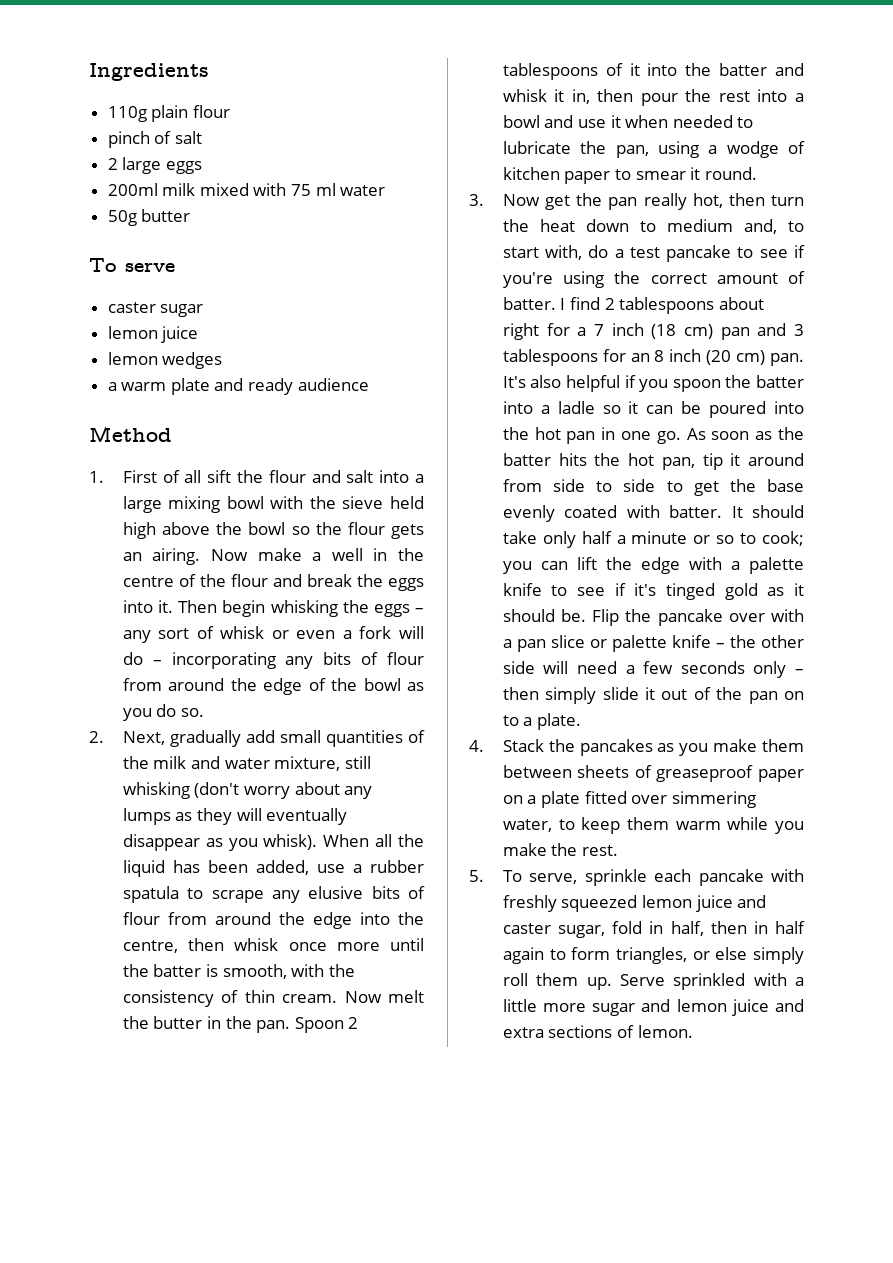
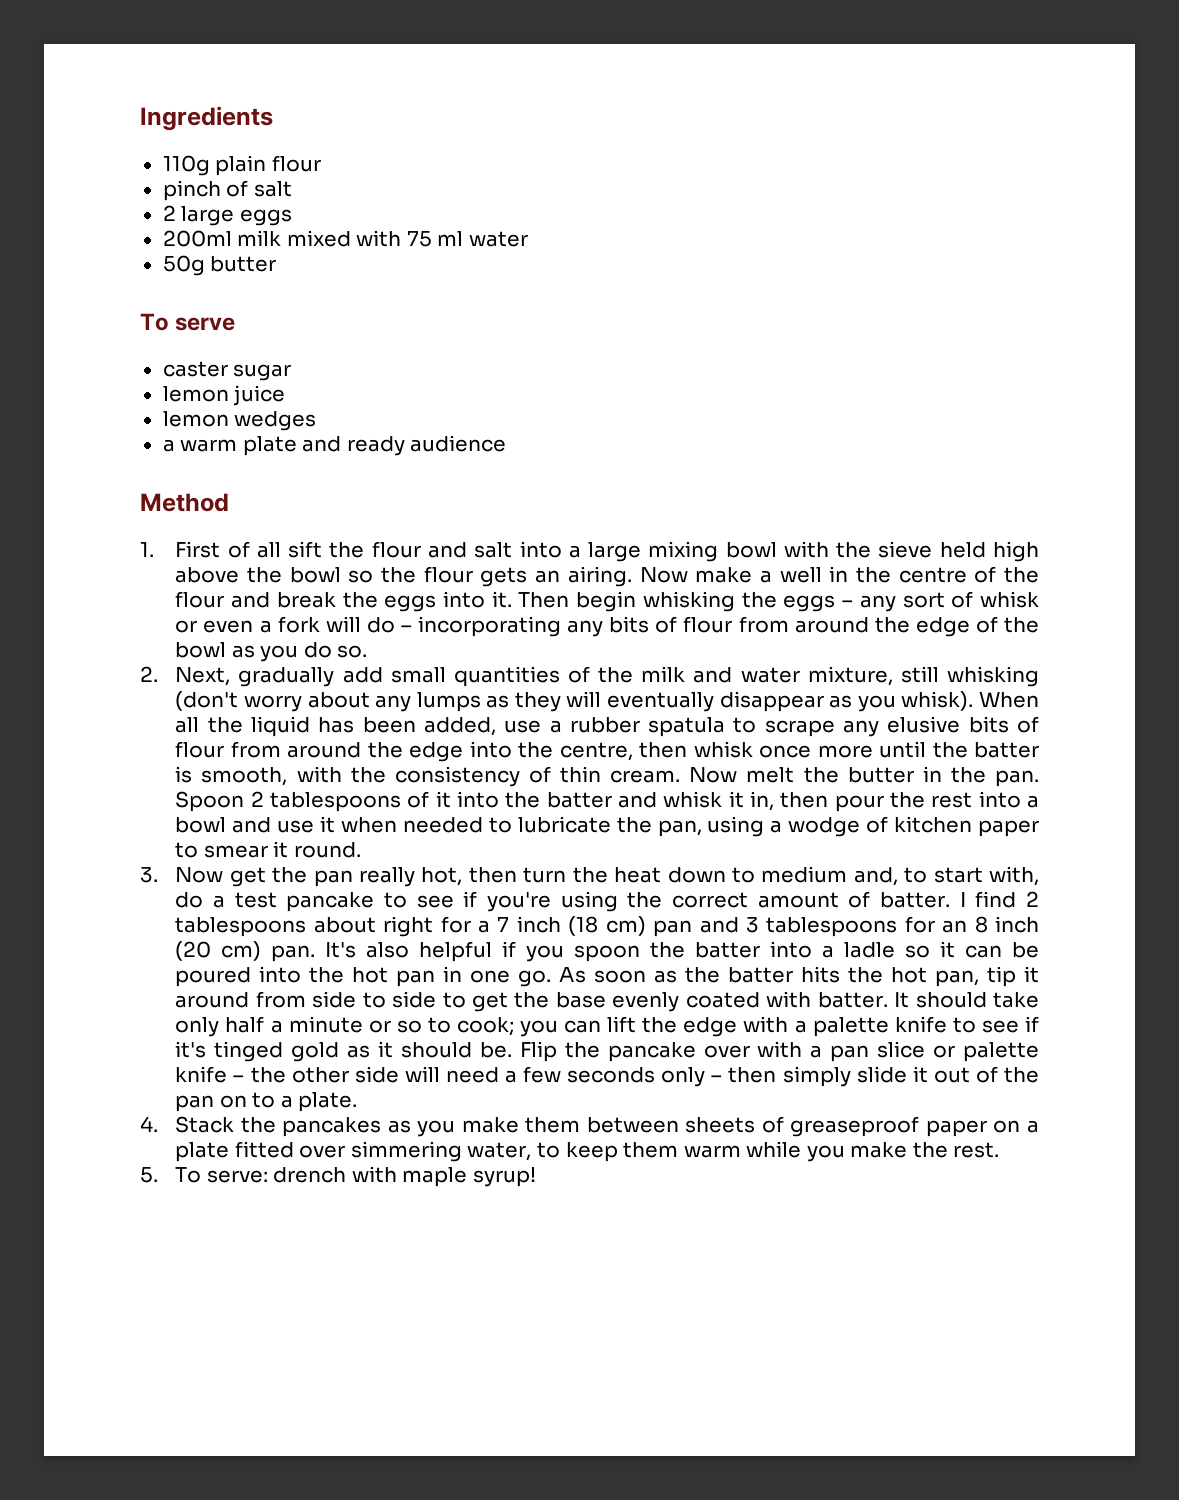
[529,869,804,886] [502,895,767,912] [502,921,805,938] [502,947,804,964] [502,973,804,990] [502,999,804,1016] [502,1025,693,1038] serve, sprinkle each pancake with freshly squeezed lemon juice and caster sugar, fold in half, then in half again to form triangles, or else simply roll them up. Serve sprinkled with a little more sugar and lemon juice and extra sections of lemon. -> [206,1166,537,1187] serve: drench with maple syrup!

